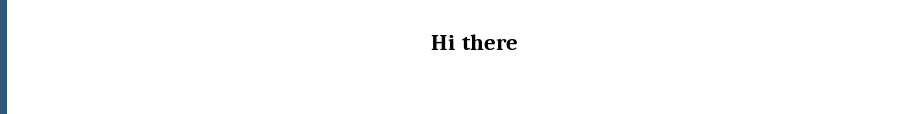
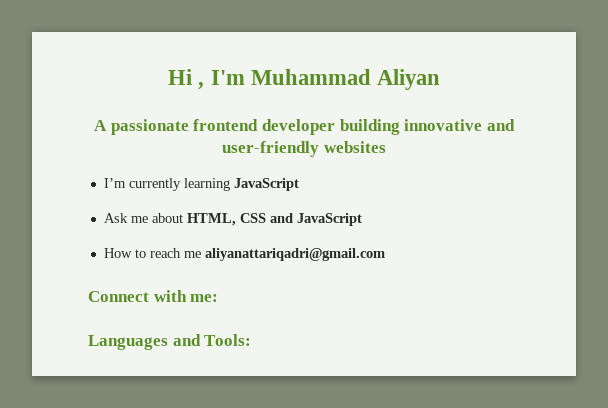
[461,34,518,50] there -> [198,69,440,90] [94,119,515,135] [222,141,386,157] [103,178,299,191] [103,213,362,226] [103,248,385,261] [88,290,219,302] [88,334,252,350] , I'm Muhammad Aliyan // A passionate frontend developer building innovative and user-friendly websites // I’m currently learning JavaScript // Ask me about HTML, CSS and JavaScript // How to reach me aliyanattariqadri@gmail.com // Connect with me: // Languages and Tools:

